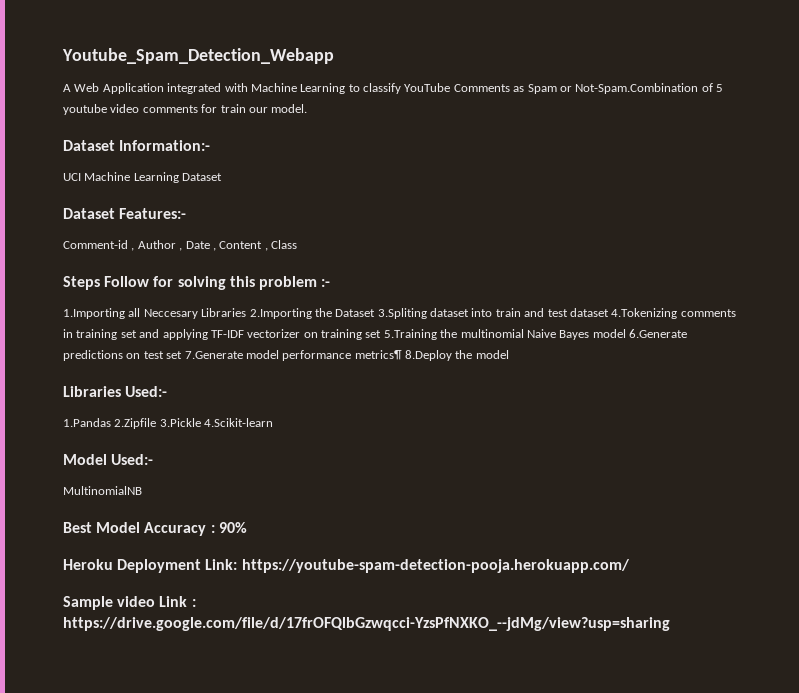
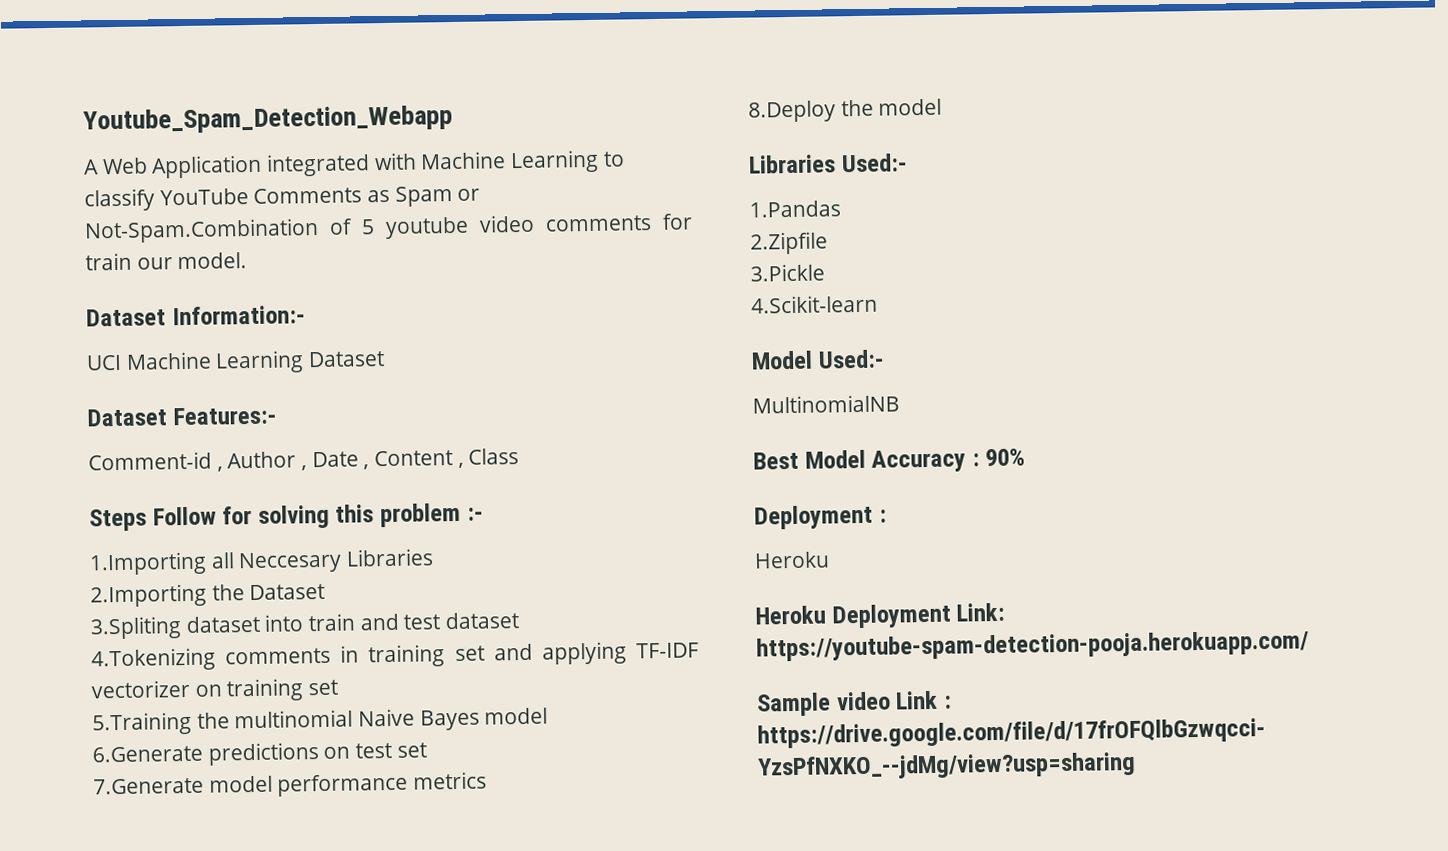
(247, 312) none -> (435, 557) //
(376, 313) none -> (326, 592) //
(609, 312) none -> (520, 621) //
(382, 334) none -> (339, 687) //
(626, 333) none -> (549, 716) //
(183, 355) none -> (427, 750) //
[354,350,402,360] metrics¶ -> [412,771,487,790] metrics //
(111, 422) none -> (841, 209) //
(157, 423) none -> (828, 243) //
(201, 422) none -> (825, 272) //
(247, 527) none -> [754,504,887,530] [754,551,830,569] // Deployment : // Heroku

